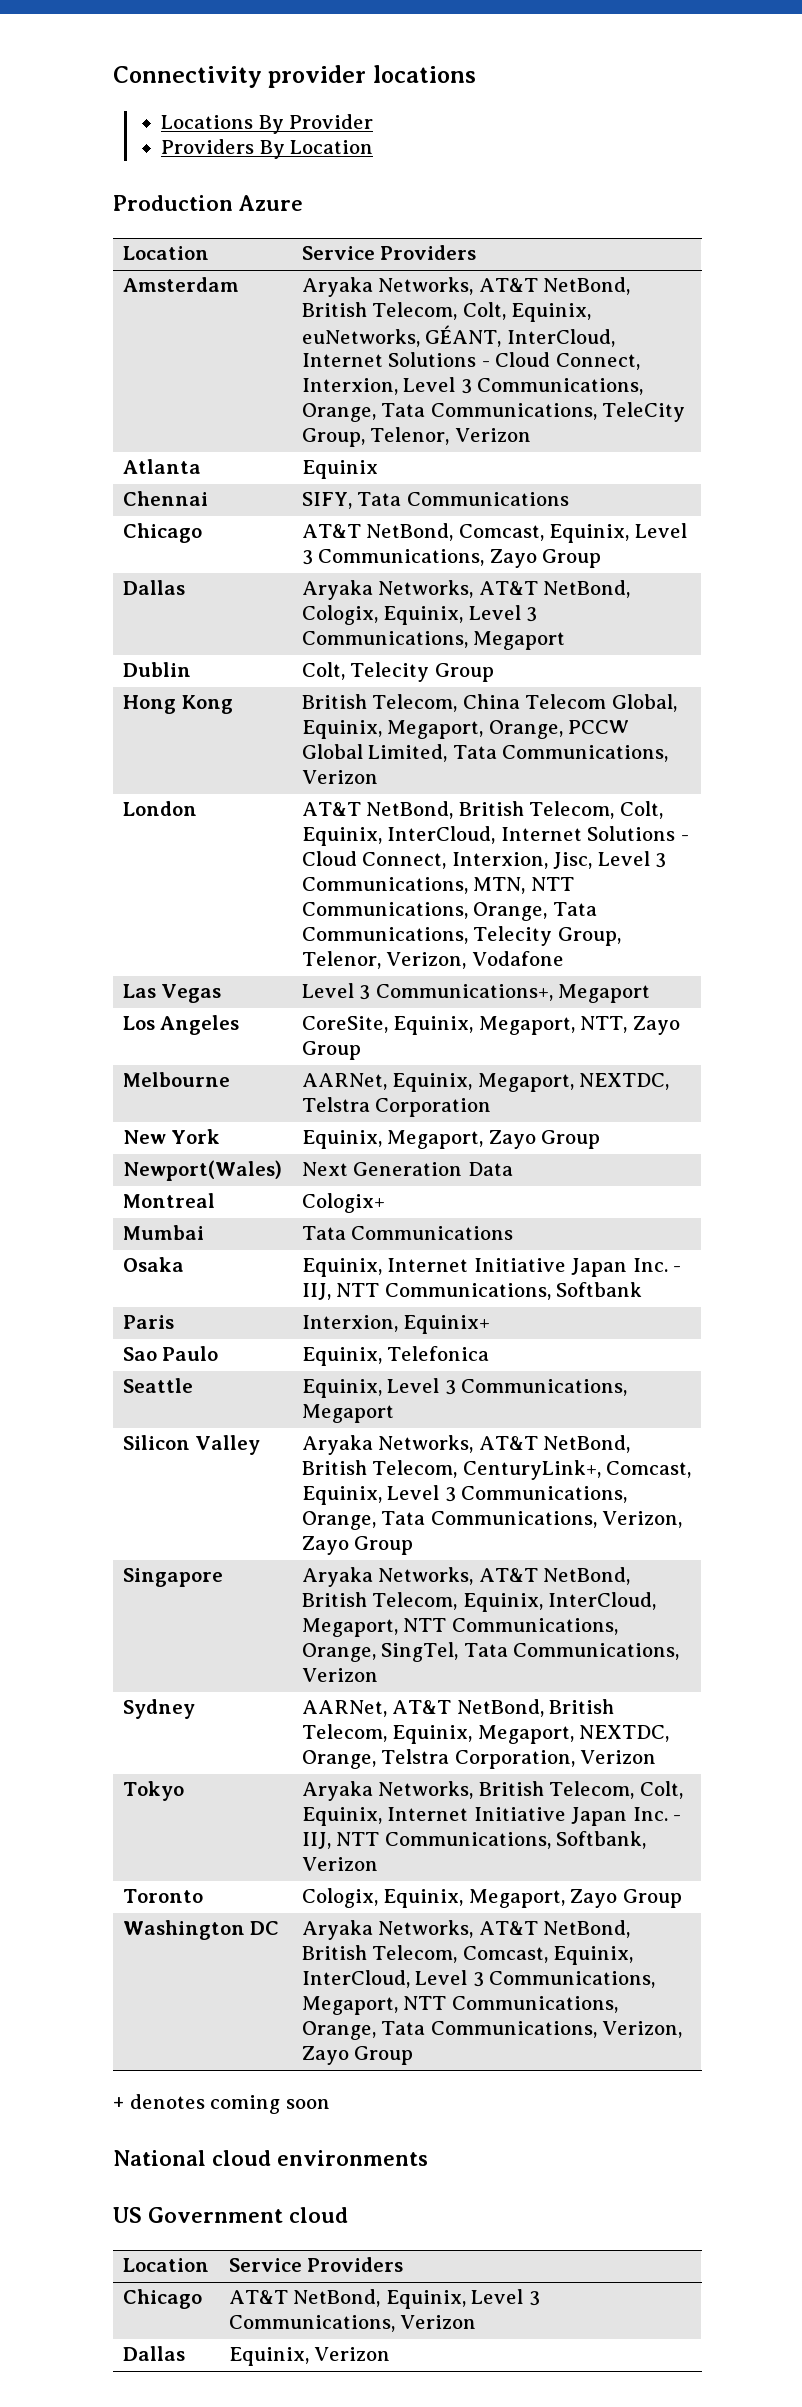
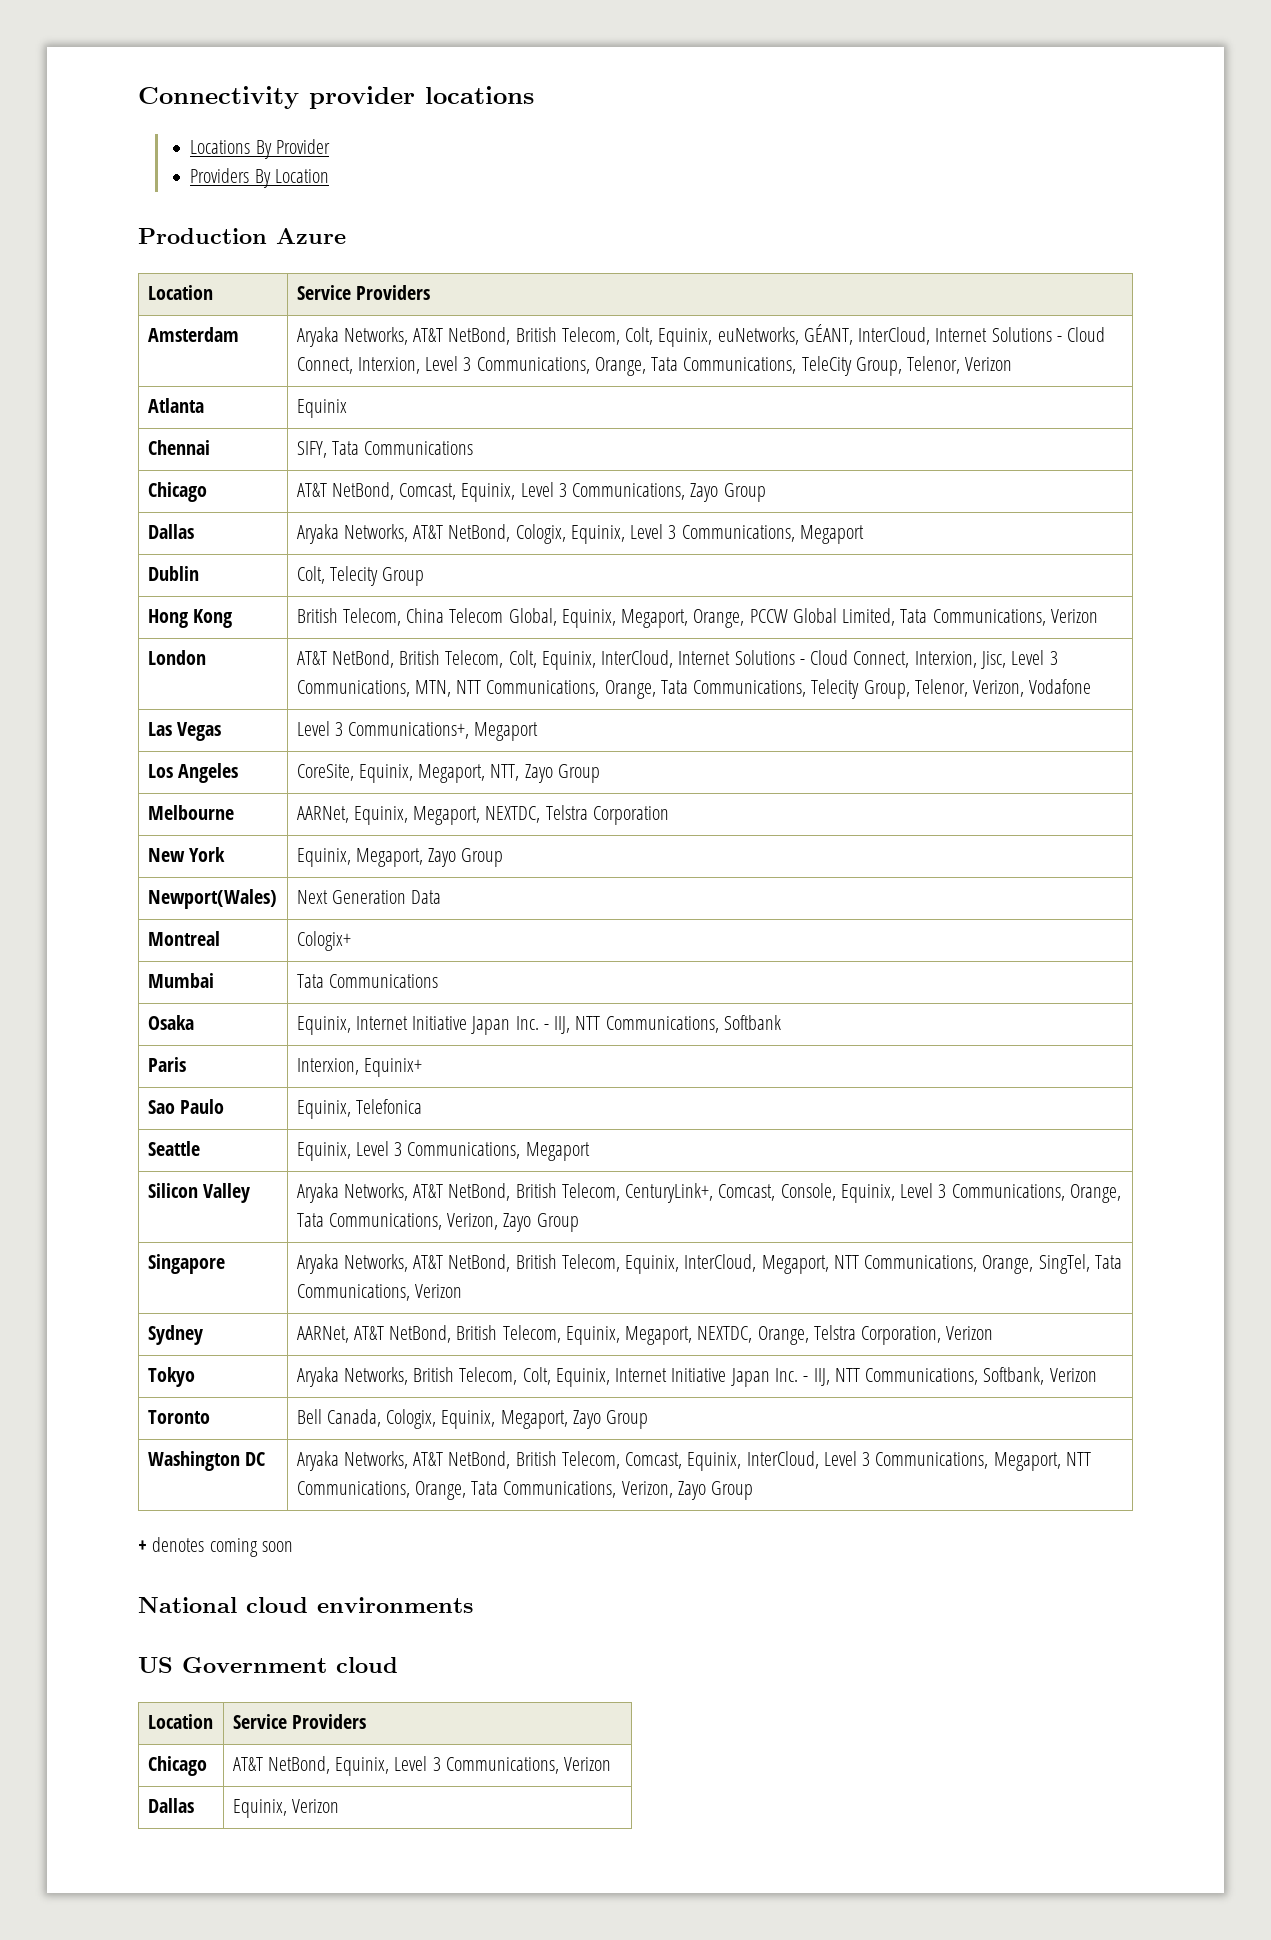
(692, 1469) none -> [780,1183,836,1201] Console,
(203, 1896) none -> [296,1409,381,1427] Bell Canada,

